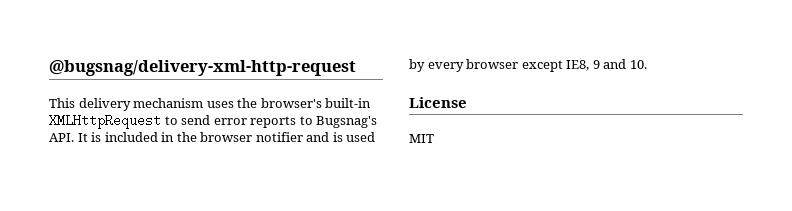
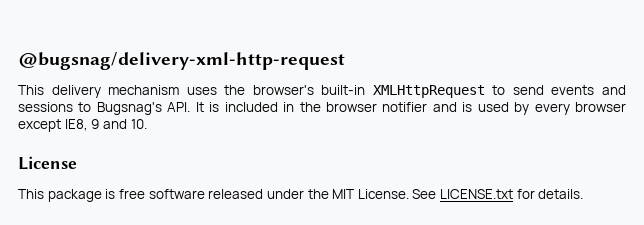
[213,116,297,128] error reports -> [551,85,626,95] [18,102,73,112] events and sessions
[409,134,434,143] MIT -> [18,189,584,202] This package is free software released under the MIT License. See LICENSE.txt for details.

